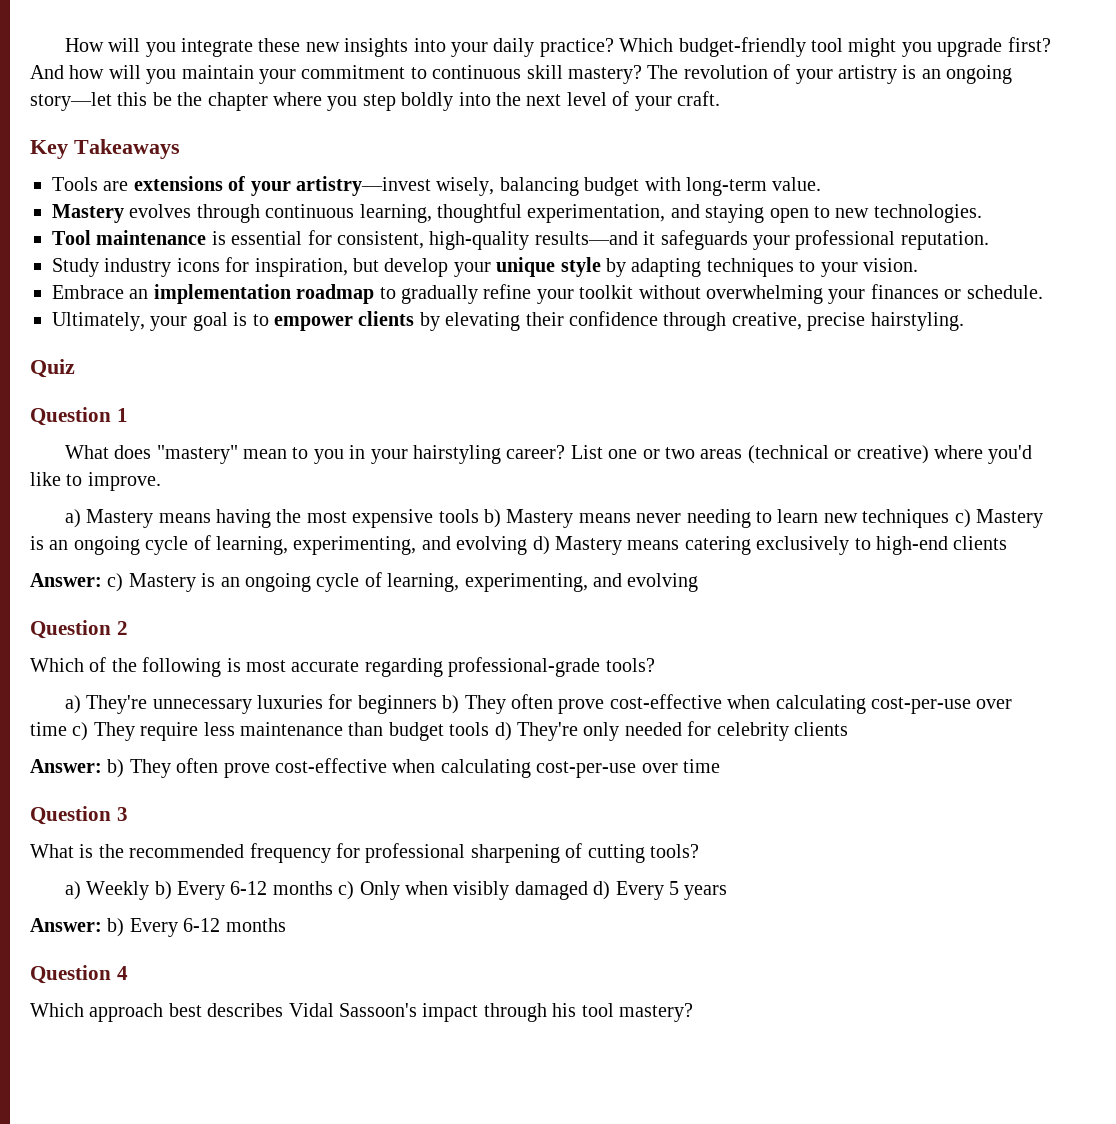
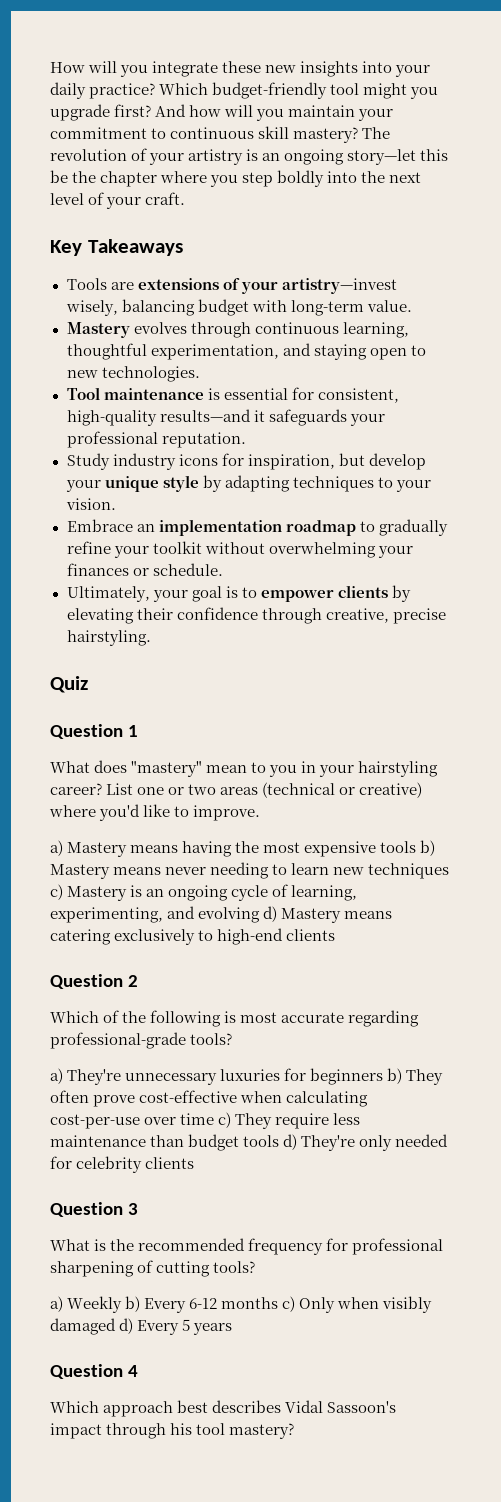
[30,572,699,592] // Answer: c) Mastery is an ongoing cycle of learning, experimenting, and evolving -> (336, 935) none
[30,758,720,778] // Answer: b) They often prove cost-effective when calculating cost-per-use over time -> (195, 1163) none
[30,918,286,937] // Answer: b) Every 6-12 months -> (233, 1329) none

